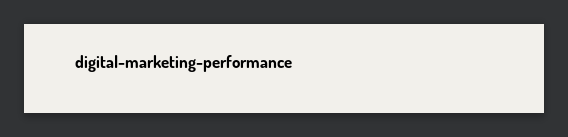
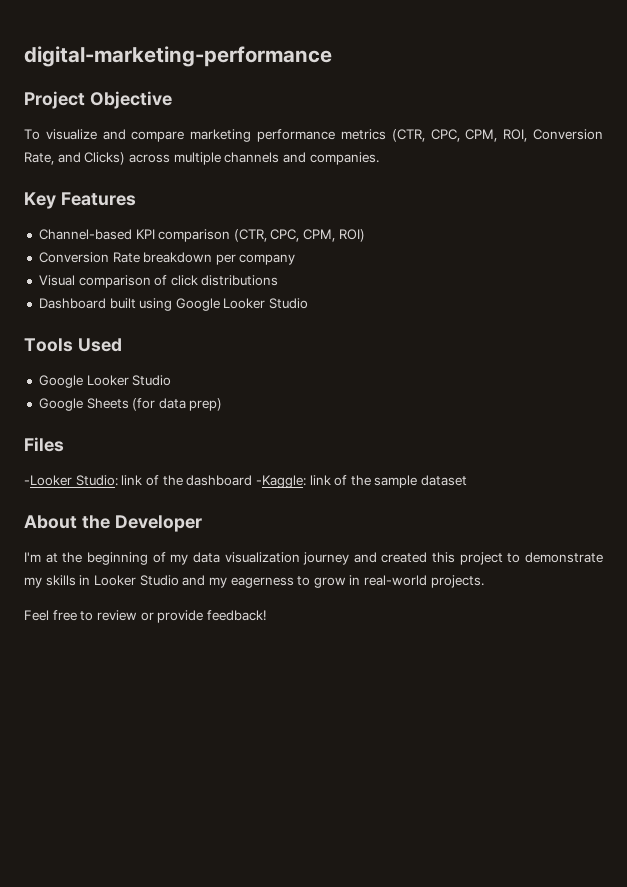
(292, 63) none -> [24,91,172,109] [24,129,603,142] [24,152,379,165] [24,192,136,209] [38,229,365,242] [38,252,296,265] [38,275,279,288] [38,298,309,311] [24,338,122,352] [38,375,172,388] [38,398,223,411] [24,437,64,452] [24,475,468,488] [24,515,202,532] [24,552,604,565] [24,575,484,588] [24,610,266,623] // Project Objective // To visualize and compare marketing performance metrics (CTR, CPC, CPM, ROI, Conversion Rate, and Clicks) across multiple channels and companies. // Key Features // Channel-based KPI comparison (CTR, CPC, CPM, ROI) // Conversion Rate breakdown per company // Visual comparison of click distributions // Dashboard built using Google Looker Studio // Tools Used // Google Looker Studio // Google Sheets (for data prep) // Files // -Looker Studio: link of the dashboard -Kaggle: link of the sample dataset // About the Developer // I'm at the beginning of my data visualization journey and created this project to demonstrate my skills in Looker Studio and my eagerness to grow in real-world projects. // Feel free to review or provide feedback!

